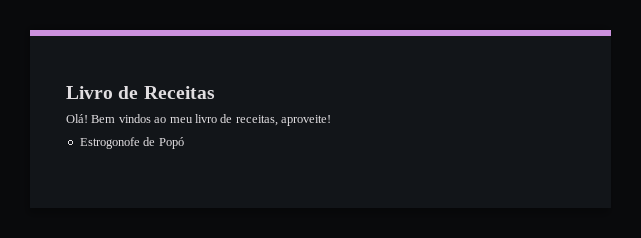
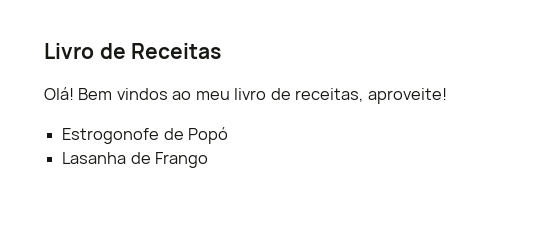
(184, 143) none -> [62,152,209,168] // Lasanha de Frango

